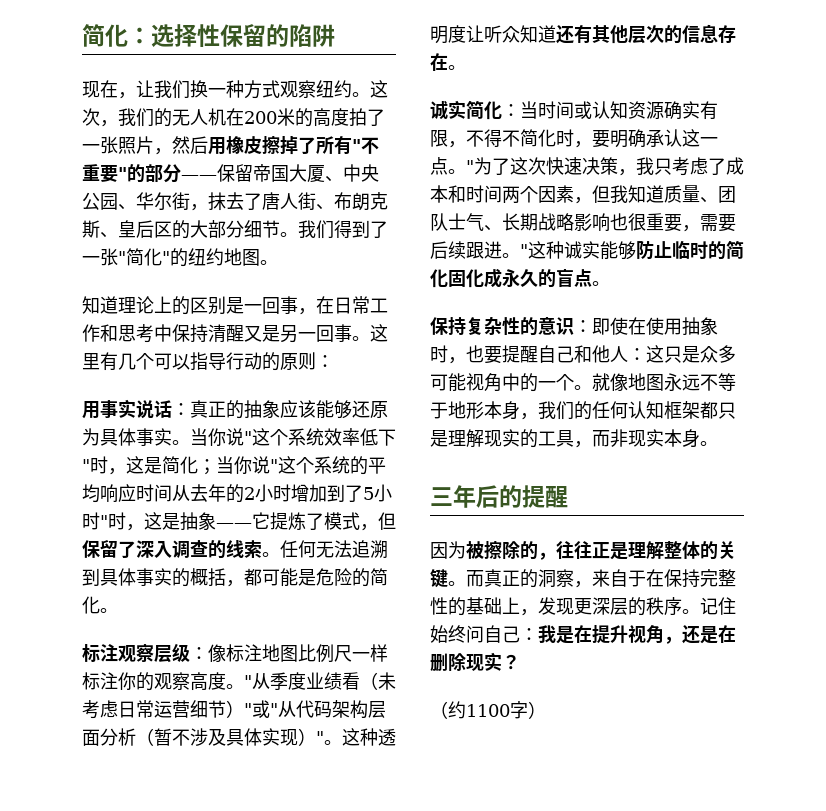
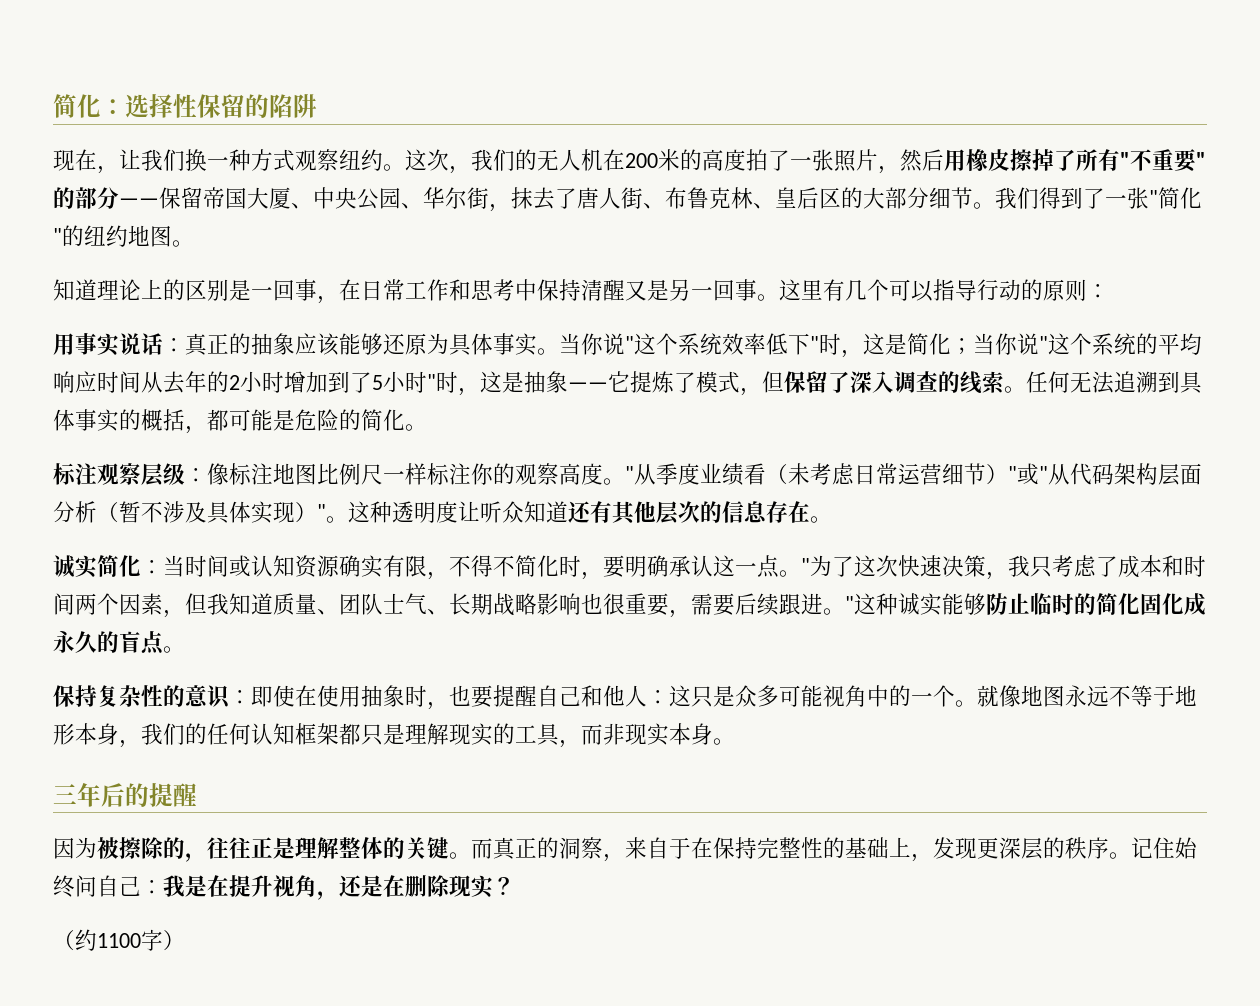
[352,192,388,211] [82,220,100,238] 朗克斯 -> [687,187,753,209] 鲁克林

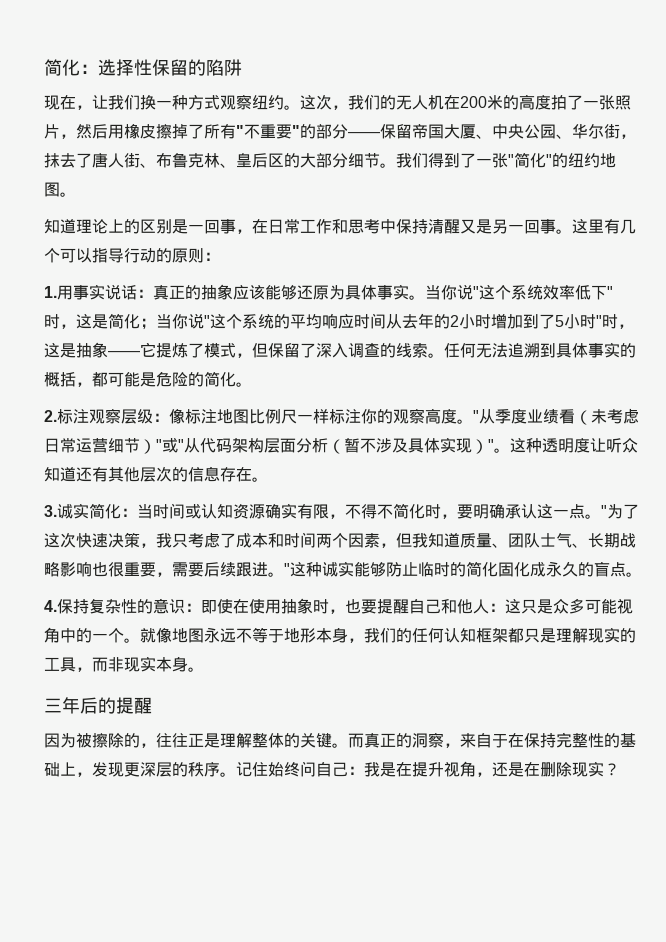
(1109, 291) none -> [44,286,57,298] 1.
(427, 427) none -> [44,410,57,422] 2.
(832, 519) none -> [44,505,57,517] 3.
(185, 649) none -> [44,600,57,612] 4.
[53,929,185,951] // （约1100字） -> (620, 769) none

